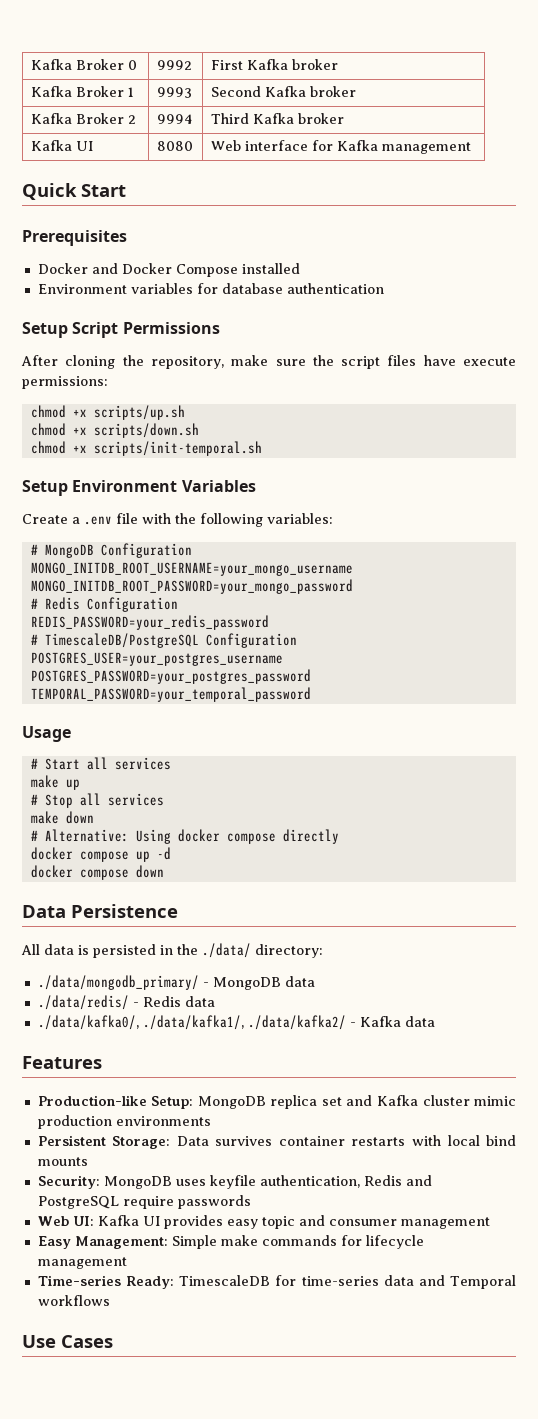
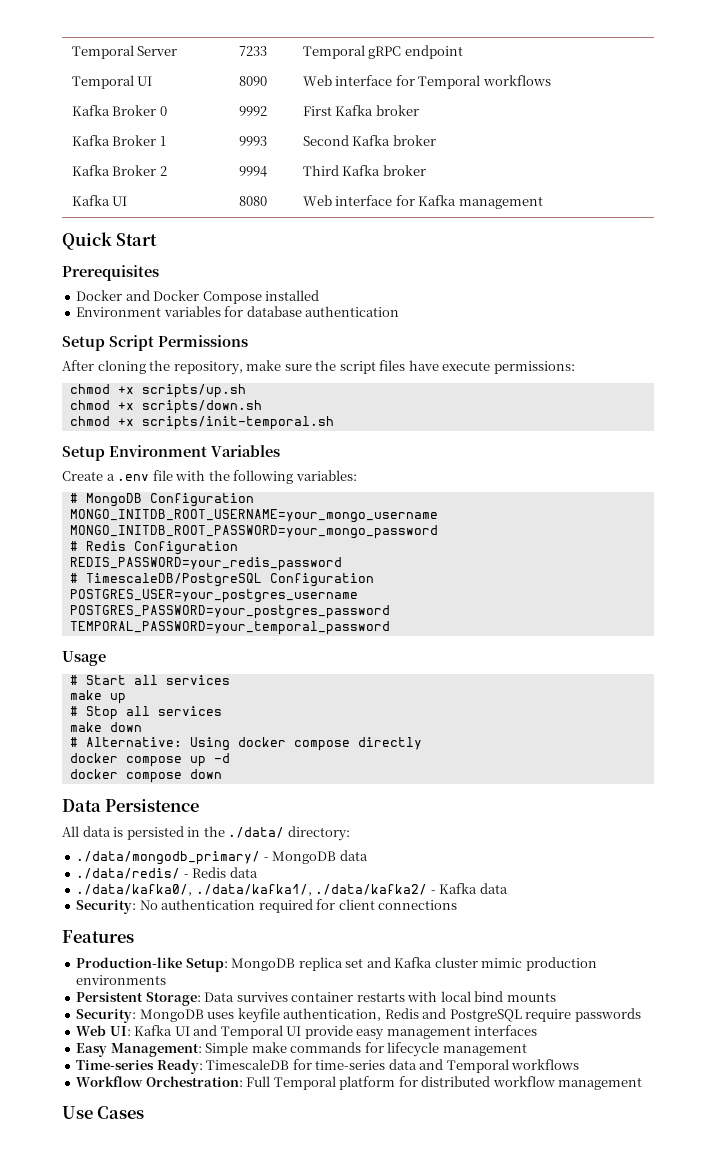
(30, 64) none -> [71,45,178,59] [238,46,267,56] [302,45,463,59] [71,75,153,89] [238,76,267,86] [302,75,551,89] Temporal Server | 7233 | Temporal gRPC endpoint // Temporal UI | 8090 | Web interface for Temporal workflows //
(435, 1021) none -> [76,899,458,914] // Security: No authentication required for client connections
[163,1215,490,1229] provides easy topic and consumer management -> [193,1025,538,1040] and Temporal UI provide easy management interfaces
(110, 1300) none -> [76,1076,643,1090] // Workflow Orchestration: Full Temporal platform for distributed workflow management

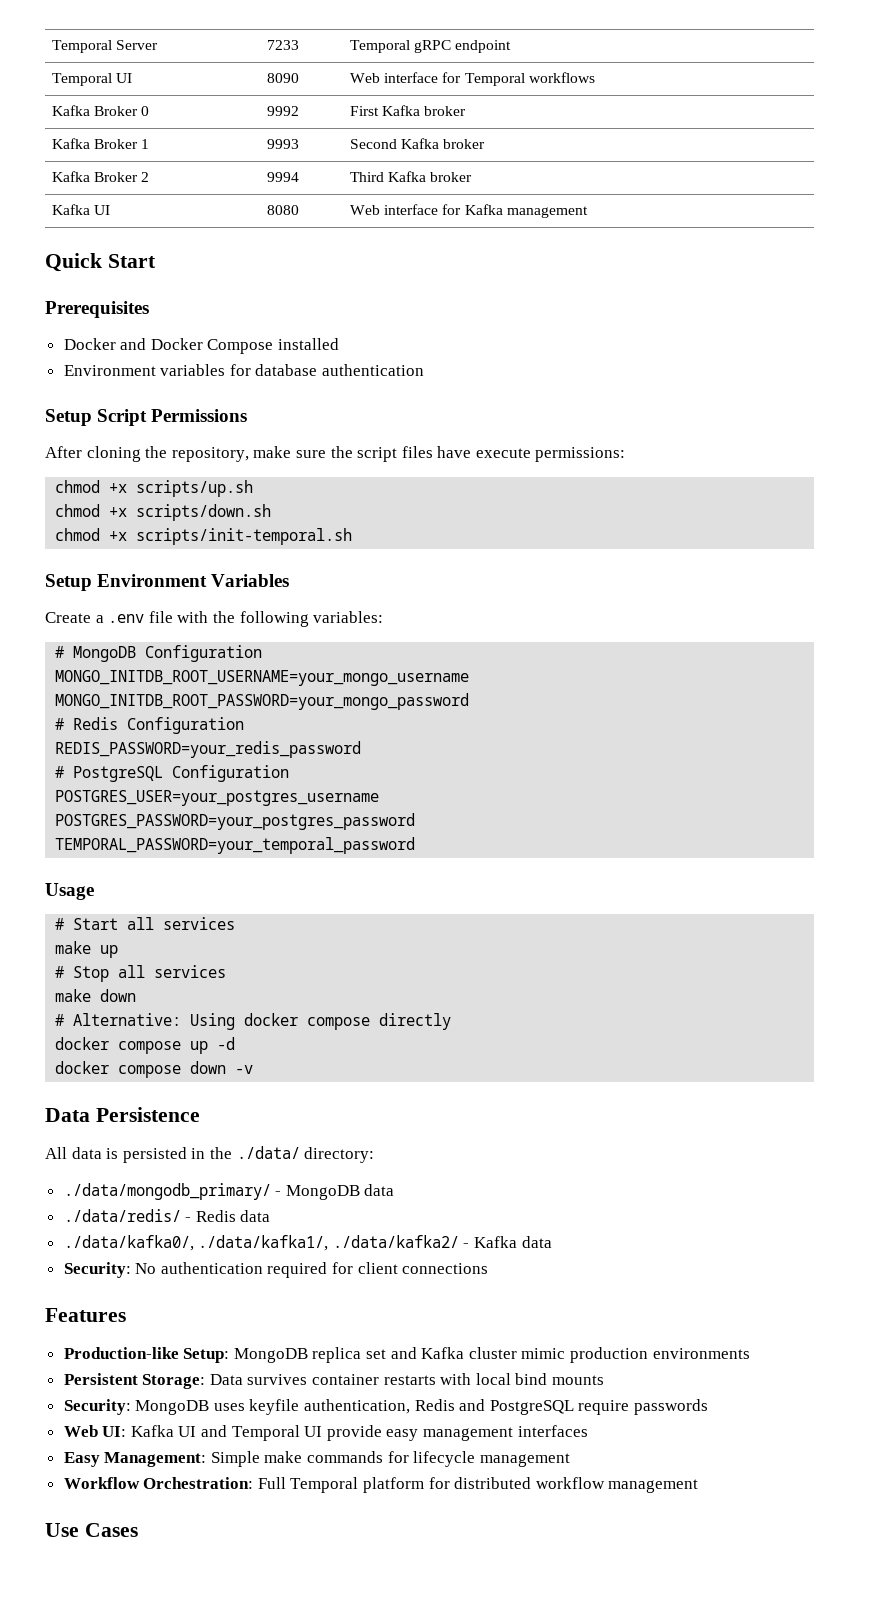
[85,573,262,587] TimescaleDB/PostgreSQL -> [73,766,164,782] PostgreSQL
(222, 774) none -> [235,1065,254,1074] -v
[76,1059,580,1074] // Time-series Ready: TimescaleDB for time-series data and Temporal workflows -> (570, 1460) none

